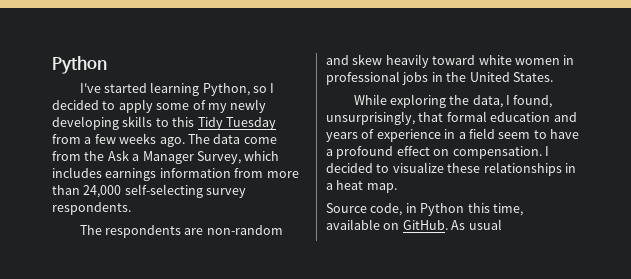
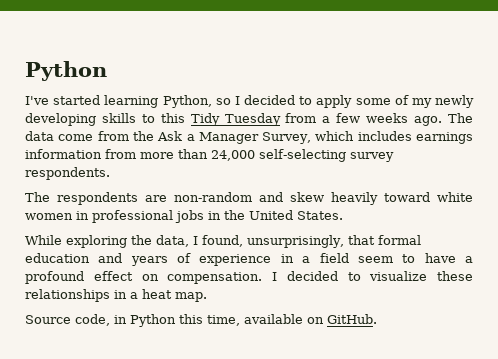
[451,219,502,230] As usual -> (377, 319) none

